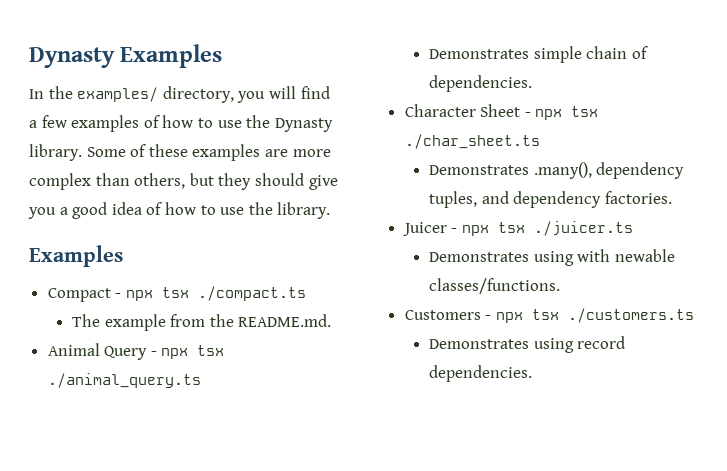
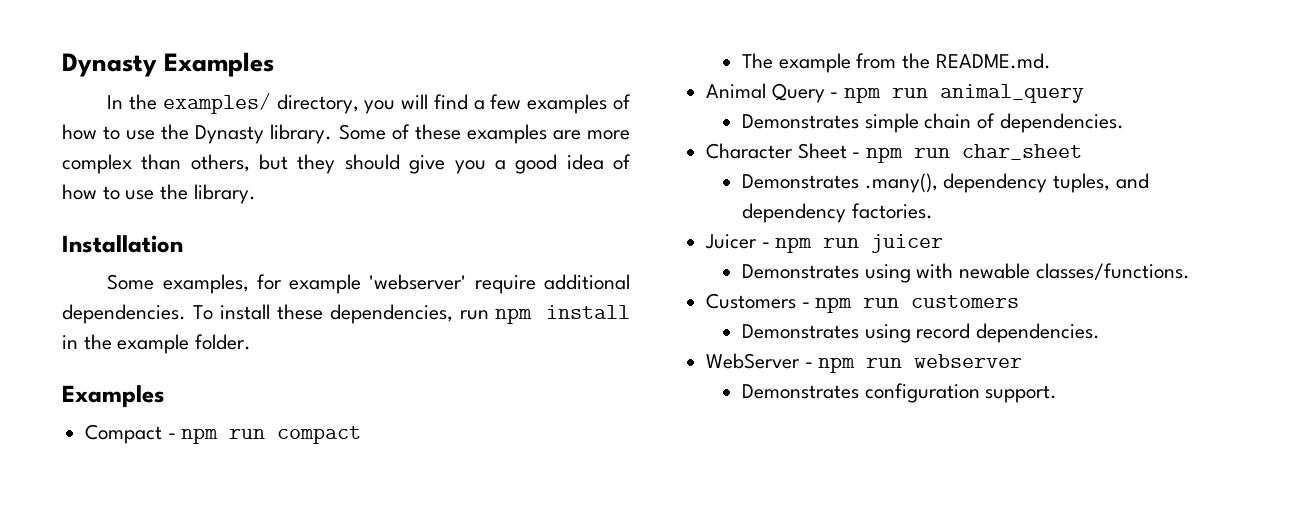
(331, 210) none -> [62,235,183,253] [107,274,630,294] [62,304,630,324] [62,334,252,354] // Installation // Some examples, for example 'webserver' require additional dependencies. To install these dependencies, run npm install in the example folder.
[125,286,306,301] npx tsx ./compact.ts -> [181,426,362,444] npm run compact
[161,345,225,359] [47,373,201,388] npx tsx ./animal_query.ts -> [844,84,1085,103] npm run animal_query
[535,106,599,120] [404,134,540,149] npx tsx ./char_sheet.ts -> [866,144,1083,163] npm run char_sheet
[461,221,633,236] npx tsx ./juicer.ts -> [775,234,944,253] npm run juicer
[495,308,694,323] npx tsx ./customers.ts -> [815,295,1020,313] npm run customers
(532, 373) none -> [706,353,1023,373] [742,383,1058,403] // WebServer - npm run webserver // Demonstrates configuration support.

